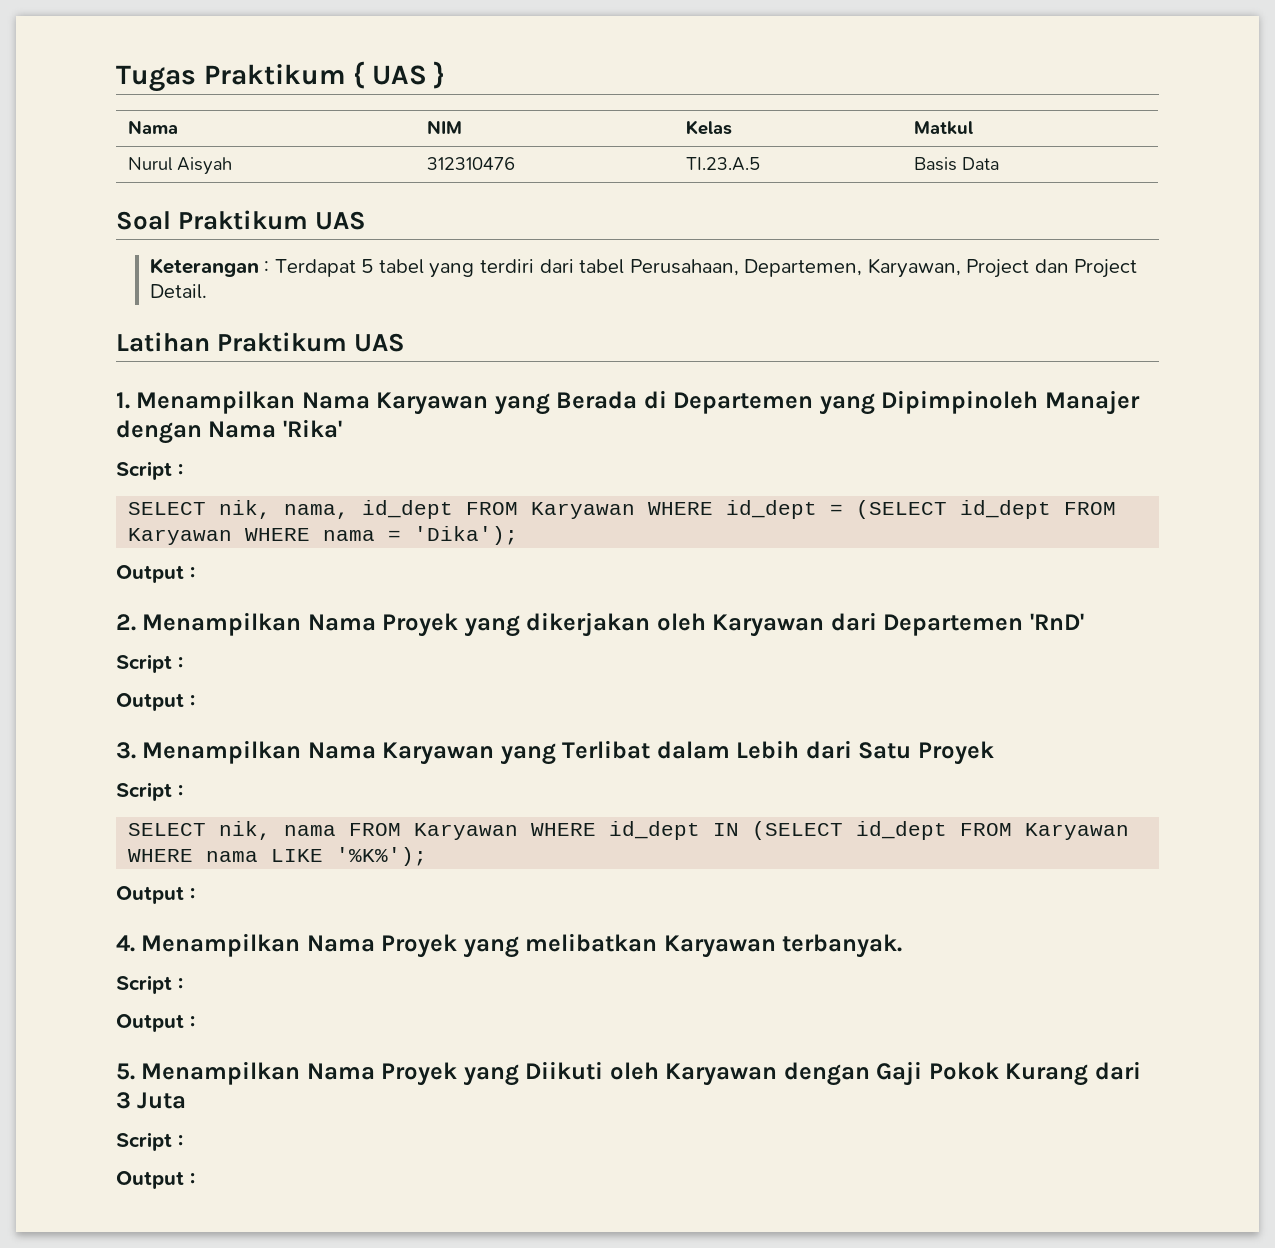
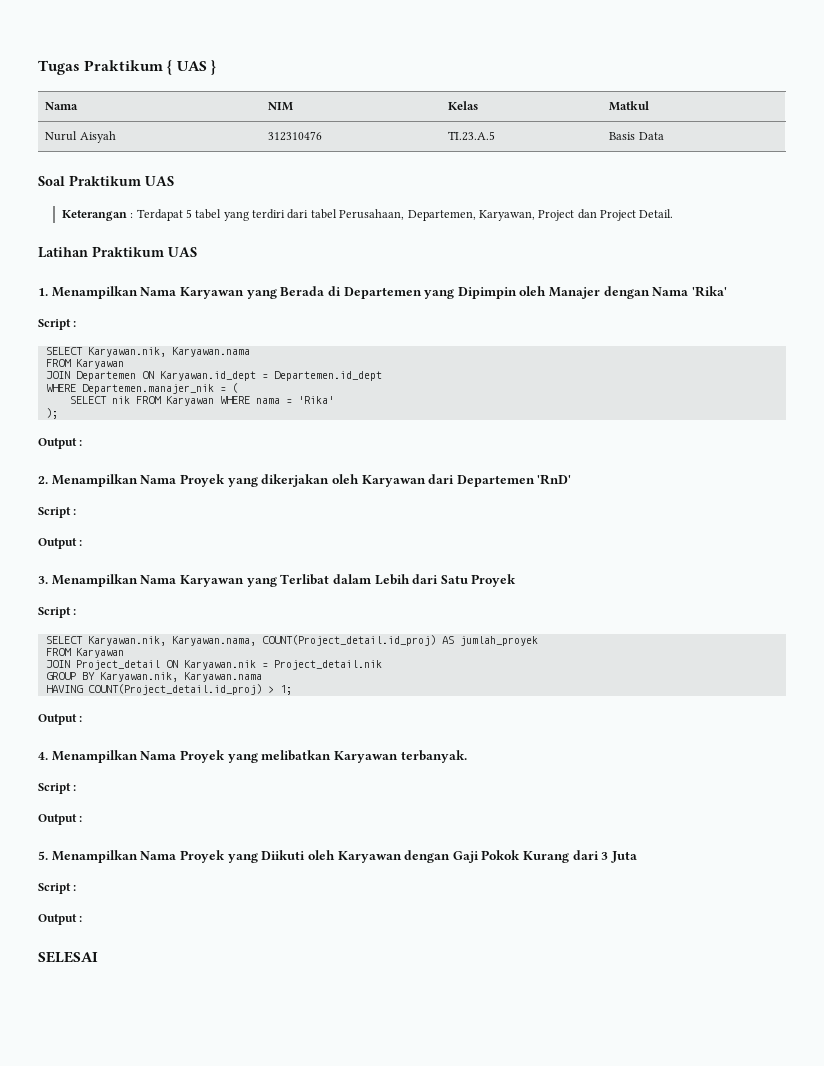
[881,390,1039,414] Dipimpinoleh -> [457,286,547,299] Dipimpin oleh
[219,500,1052,519] nik, nama, id_dept FROM Karyawan WHERE id_dept = (SELECT id_dept -> [87,347,250,357] [45,359,124,369] [45,371,382,381] [45,383,238,394] [69,396,130,404] Karyawan.nik, Karyawan.nama // FROM Karyawan // JOIN Departemen ON Karyawan.id_dept = Departemen.id_dept // WHERE Departemen.manajer_nik = ( // SELECT nik
[414,526,519,545] 'Dika'); -> [297,396,334,404] [45,408,58,419] 'Rika' // );
[219,821,1130,840] [128,847,428,866] nik, nama FROM Karyawan WHERE id_dept IN (SELECT id_dept FROM Karyawan WHERE nama LIKE '%K%'); -> [87,635,538,646] [45,648,124,658] [45,660,382,670] [45,672,262,682] [45,684,292,695] Karyawan.nik, Karyawan.nama, COUNT(Project_detail.id_proj) AS jumlah_proyek // FROM Karyawan // JOIN Project_detail ON Karyawan.nik = Project_detail.nik // GROUP BY Karyawan.nik, Karyawan.nama // HAVING COUNT(Project_detail.id_proj) > 1;
(195, 1179) none -> [38,951,98,963] // SELESAI

